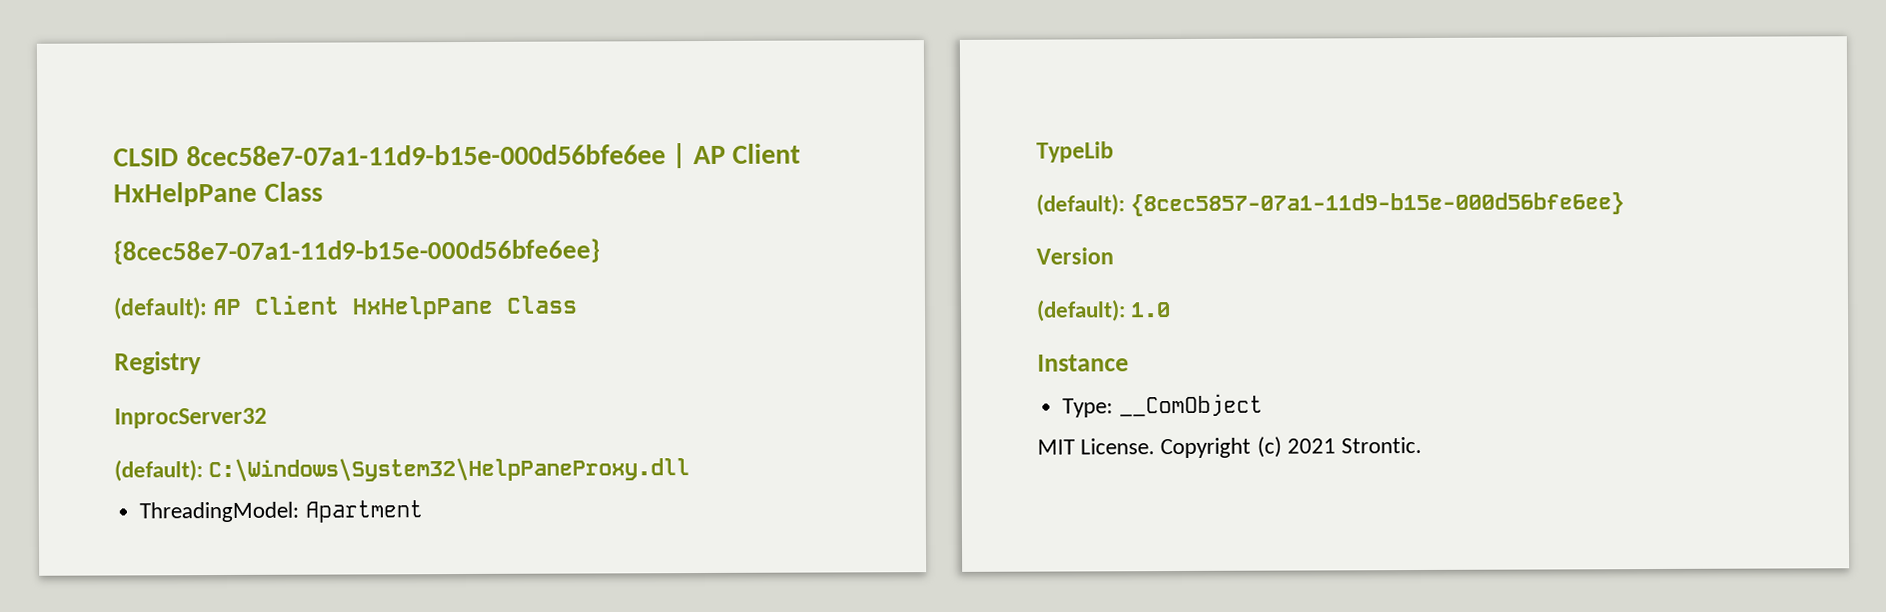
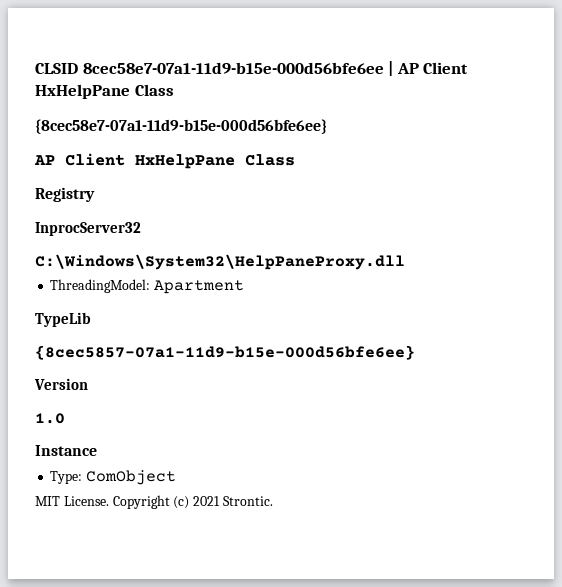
[113,297,208,320] (default): -> (327, 126) none
[114,459,203,482] (default): -> (141, 229) none
[1036,193,1125,216] (default): -> (91, 319) none
[1036,299,1126,322] (default): -> (88, 384) none
[1118,393,1263,417] __ComObject -> [86,470,177,485] ComObject

